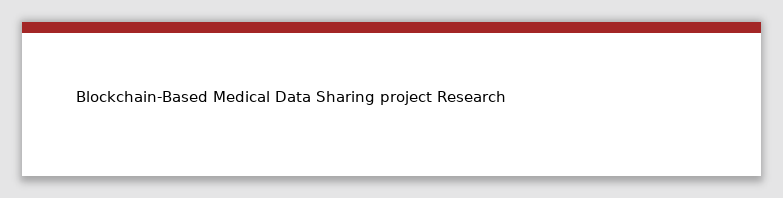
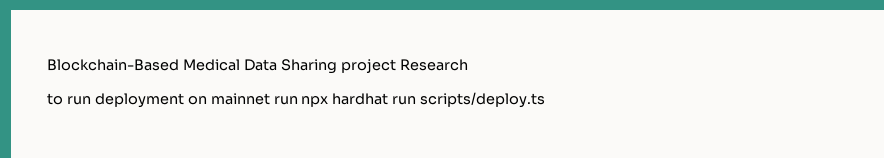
(506, 96) none -> [47,92,546,108] // to run deployment on mainnet run npx hardhat run scripts/deploy.ts

